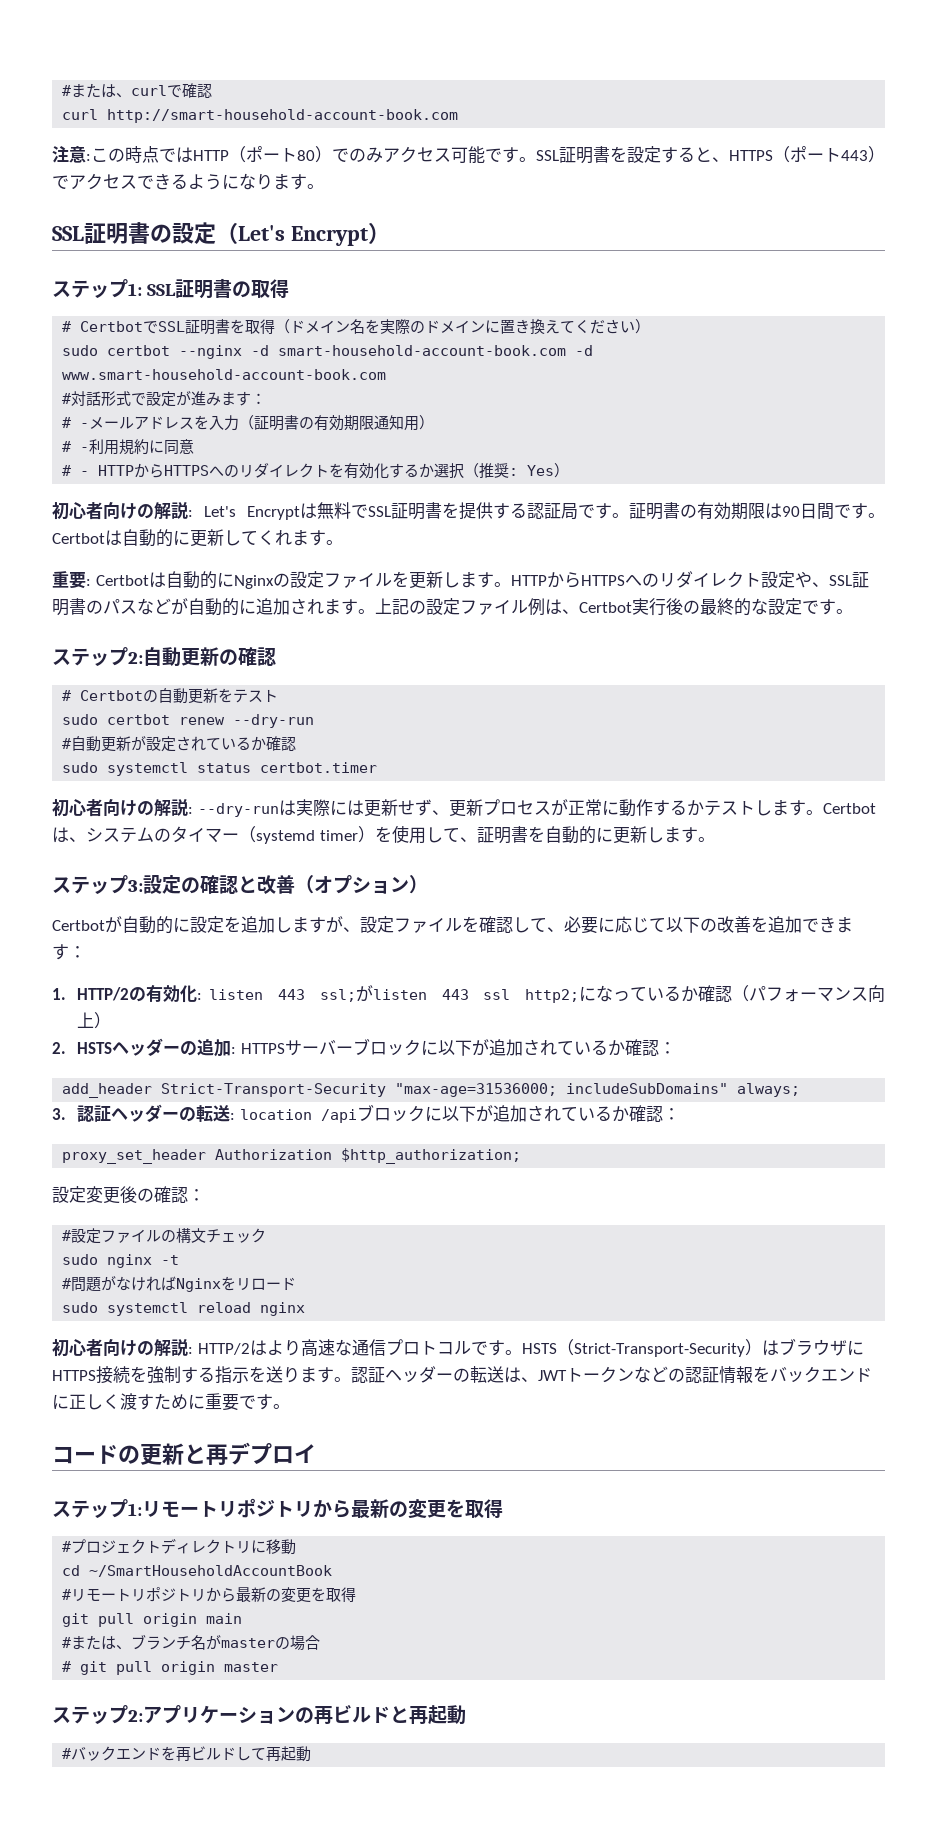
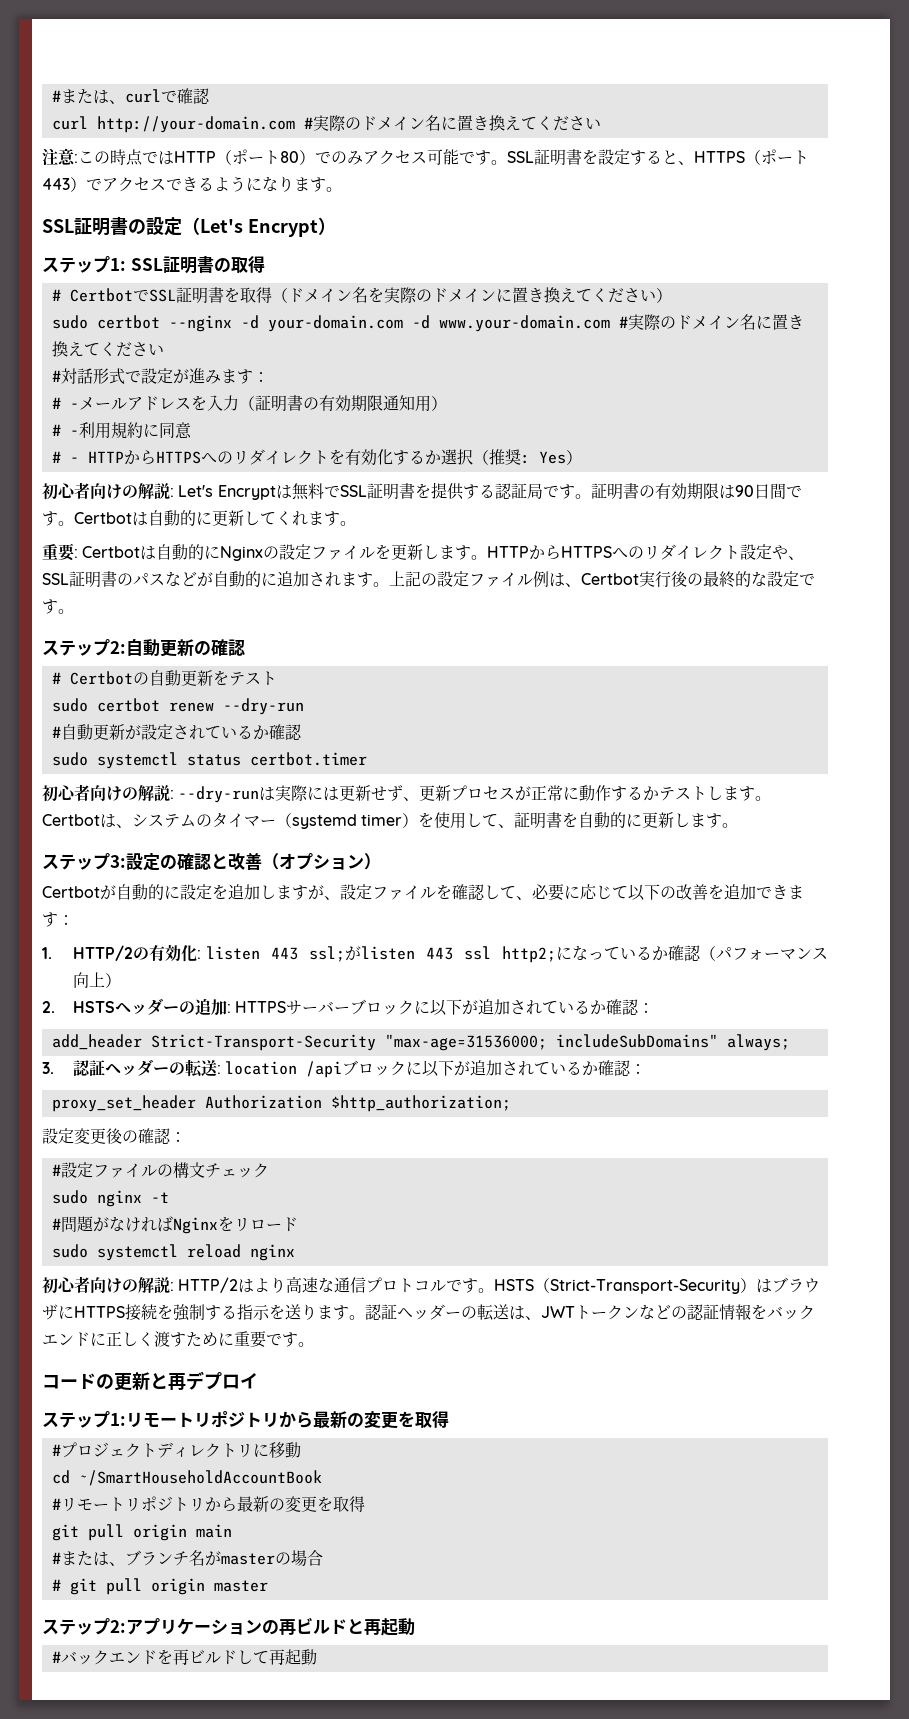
[107,109,459,123] http://smart-household-account-book.com -> [96,115,601,133] http://your-domain.com #実際のドメイン名に置き換えてください
[278,345,594,356] [62,369,387,380] smart-household-account-book.com -d www.smart-household-account-book.com -> [267,314,804,332] [51,341,164,357] your-domain.com -d www.your-domain.com #実際のドメイン名に置き換えてください

